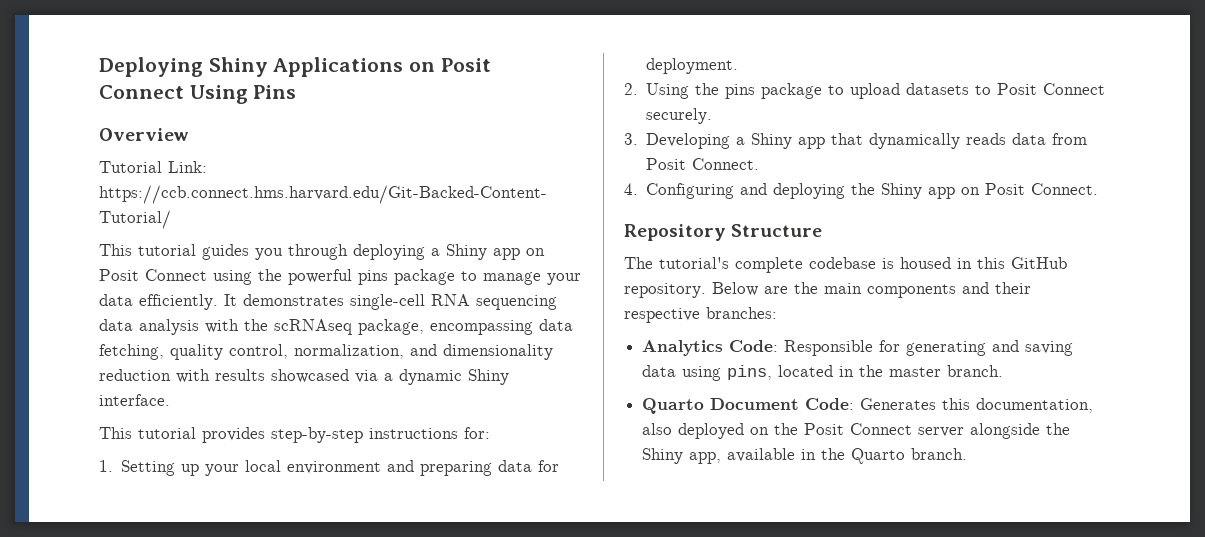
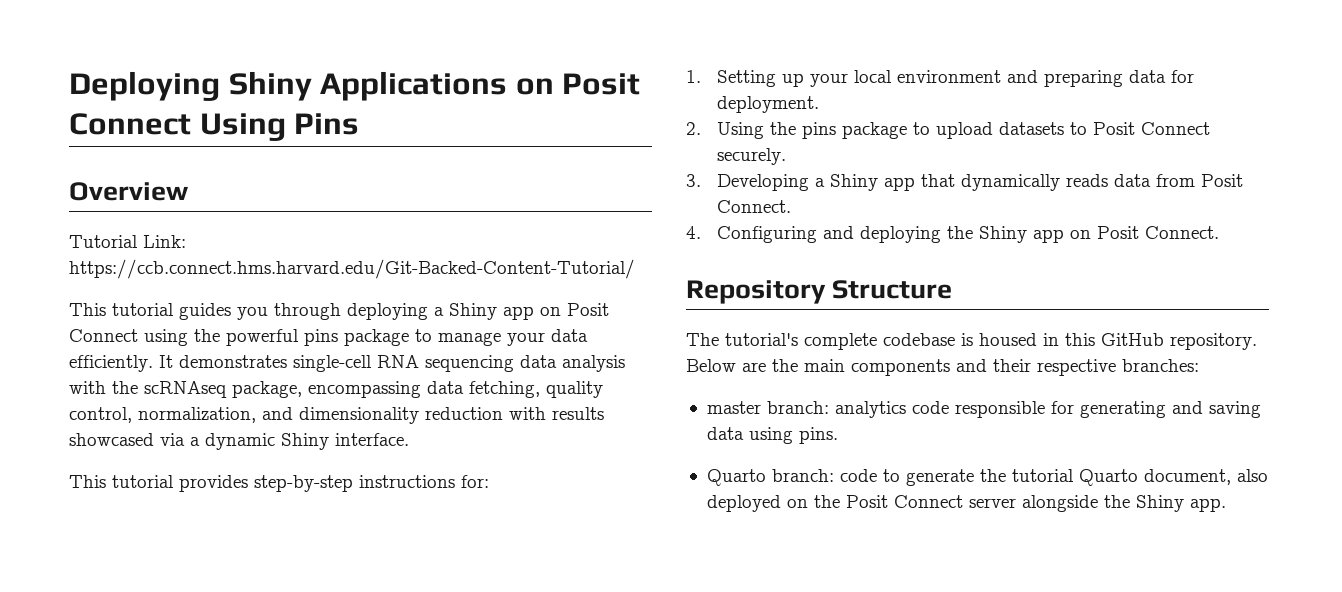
[642,340,874,356] Analytics Code: Responsible -> [706,401,1045,418] master branch: analytics code responsible
[727,365,1004,380] [642,398,1094,414] pins, located in the master branch. // Quarto Document Code: Generates this documentation, -> [798,427,838,444] [706,469,1231,486] pins. // Quarto branch: code to generate the tutorial Quarto document,
[689,448,968,464] app, available in the Quarto branch. -> [1189,498,1226,512] app.

